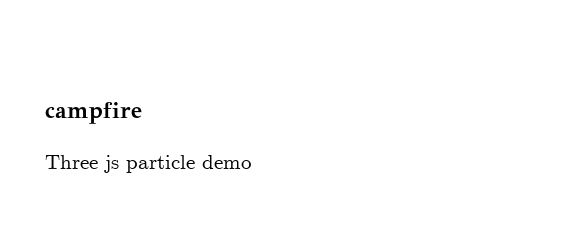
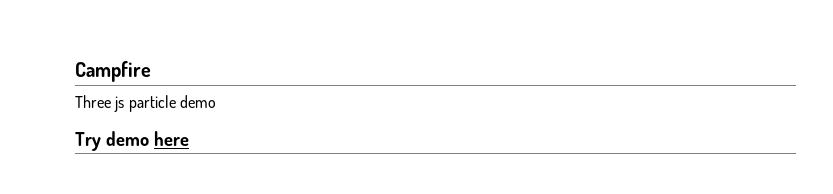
[45,102,142,124] campfire -> [75,61,151,82] Campfire
(252, 162) none -> [75,131,189,151] // Try demo here

